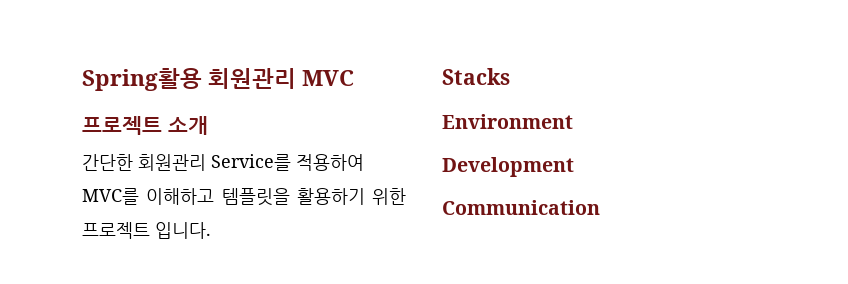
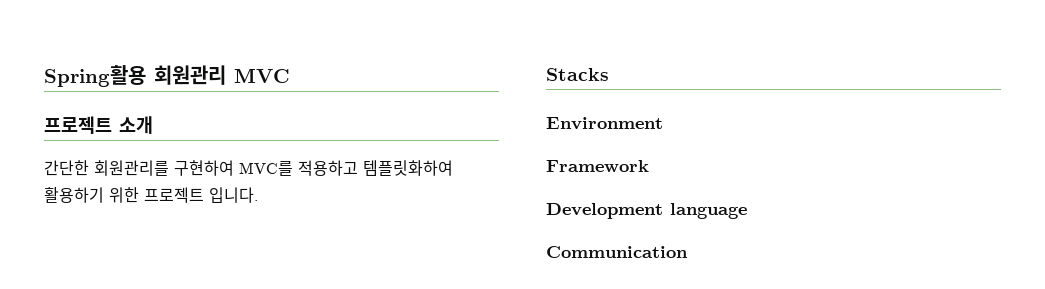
[138,154,364,171] [82,188,290,206] 회원관리 Service를 적용하여 MVC를 이해하고 템플릿을 -> [94,160,453,176] 회원관리를 구현하여 MVC를 적용하고 템플릿화하여
(573, 121) none -> [546,160,649,172] // Framework
(574, 167) none -> [670,203,747,219] language

